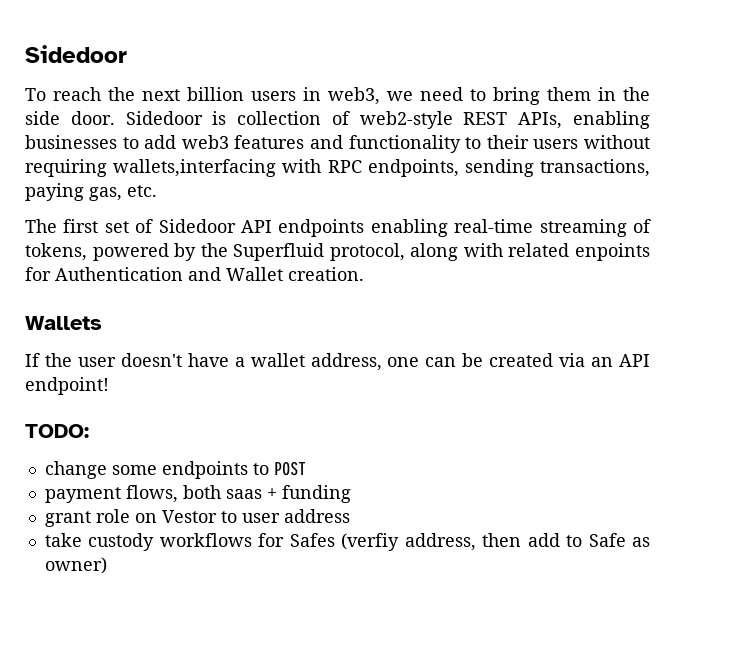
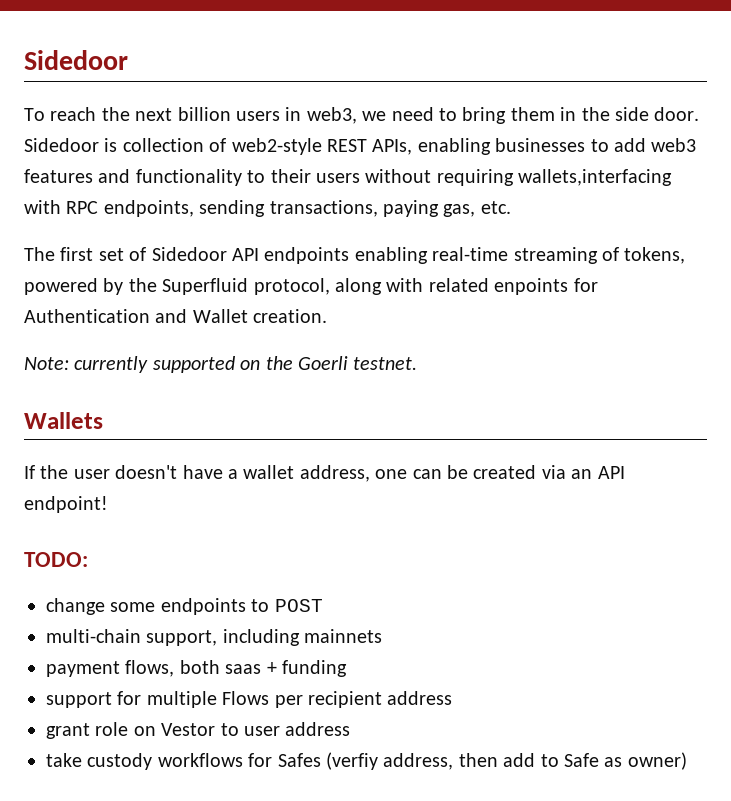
(364, 274) none -> [24,356,418,373] // Note: currently supported on the Goerli testnet.
(306, 468) none -> [46,629,383,646] // multi-chain support, including mainnets
(351, 494) none -> [46,691,453,708] // support for multiple Flows per recipient address

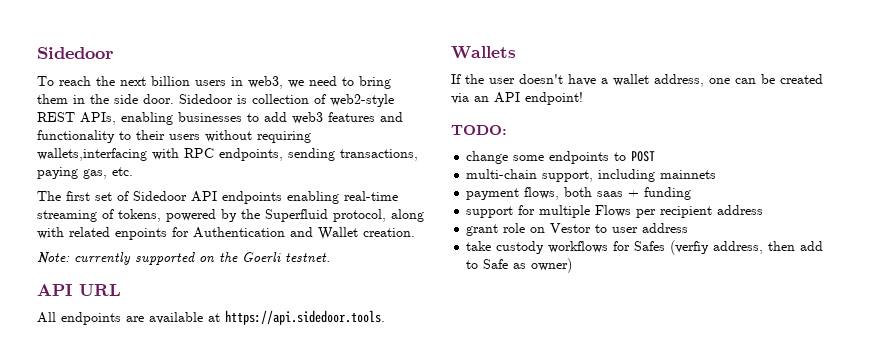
(418, 363) none -> [37,284,121,296] [37,310,385,325] // API URL // All endpoints are available at https://api.sidedoor.tools.

